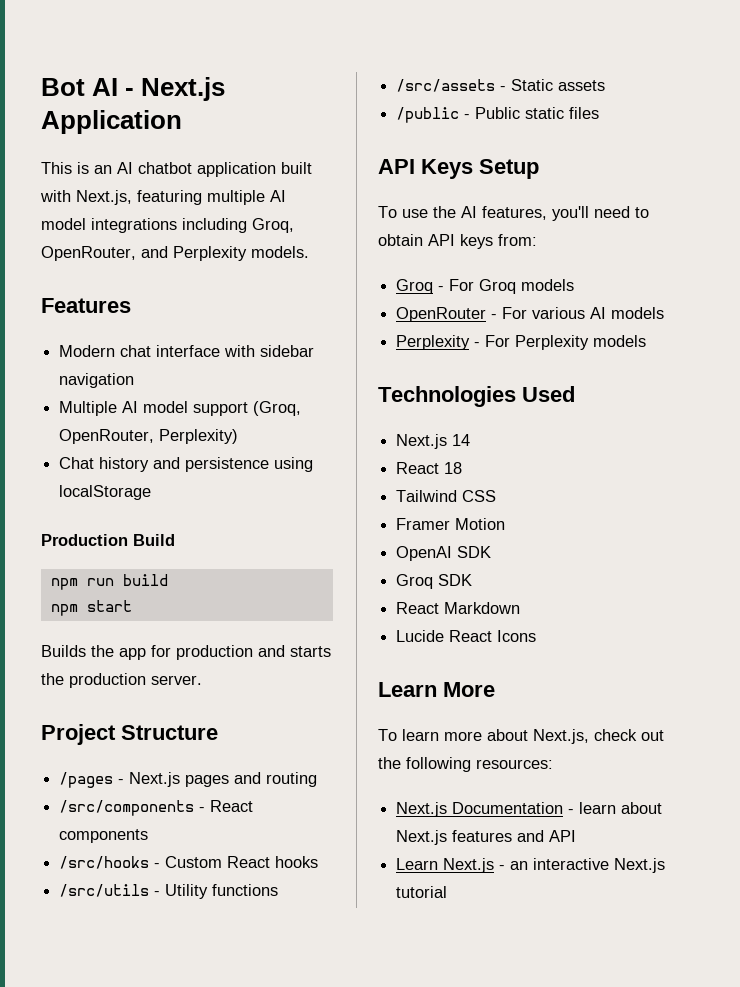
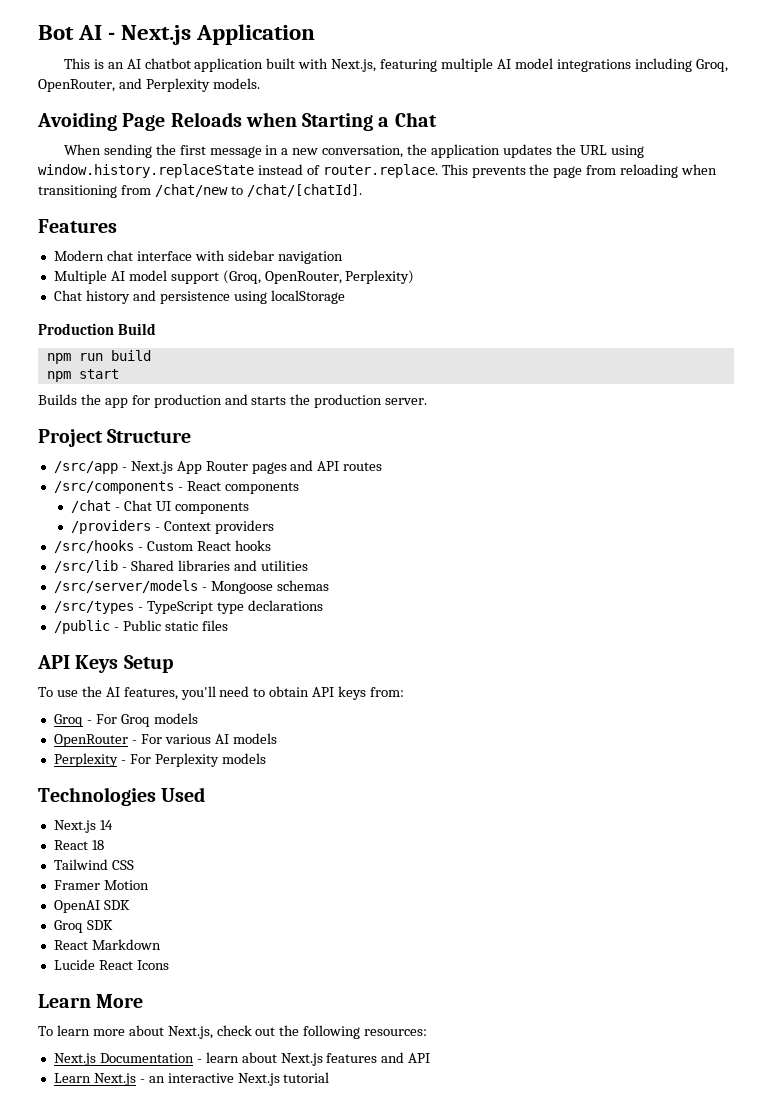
(309, 252) none -> [37,112,437,131] [63,144,644,158] [38,164,718,178] [38,184,362,198] // Avoiding Page Reloads when Starting a Chat // When sending the first message in a new conversation, the application updates the URL using window.history.replaceState instead of router.replace. This prevents the page from reloading when transitioning from /chat/new to /chat/[chatId].
[59,772,318,788] [59,800,254,816] [59,829,149,843] /pages - Next.js pages and routing // /src/components - React components -> [53,460,383,474] [53,481,299,494] [71,500,249,514] [71,520,275,534] /src/app - Next.js App Router pages and API routes // /src/components - React components // /chat - Chat UI components // /providers - Context providers
[59,884,279,899] [396,79,606,92] /src/utils - Utility functions // /src/assets - Static assets -> [53,560,308,573] [53,580,329,594] [53,600,323,614] /src/lib - Shared libraries and utilities // /src/server/models - Mongoose schemas // /src/types - TypeScript type declarations

